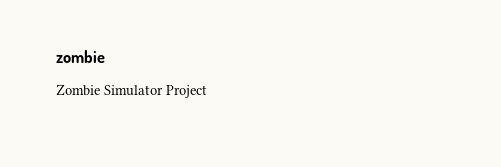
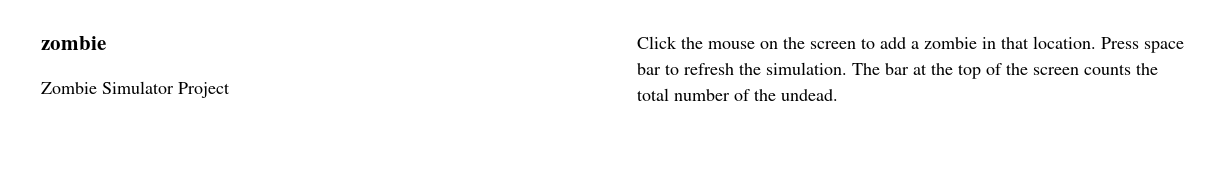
(207, 91) none -> [637,36,1184,53] [637,62,1158,79] [637,88,838,101] // Click the mouse on the screen to add a zombie in that location. Press space bar to refresh the simulation. The bar at the top of the screen counts the total number of the undead.

